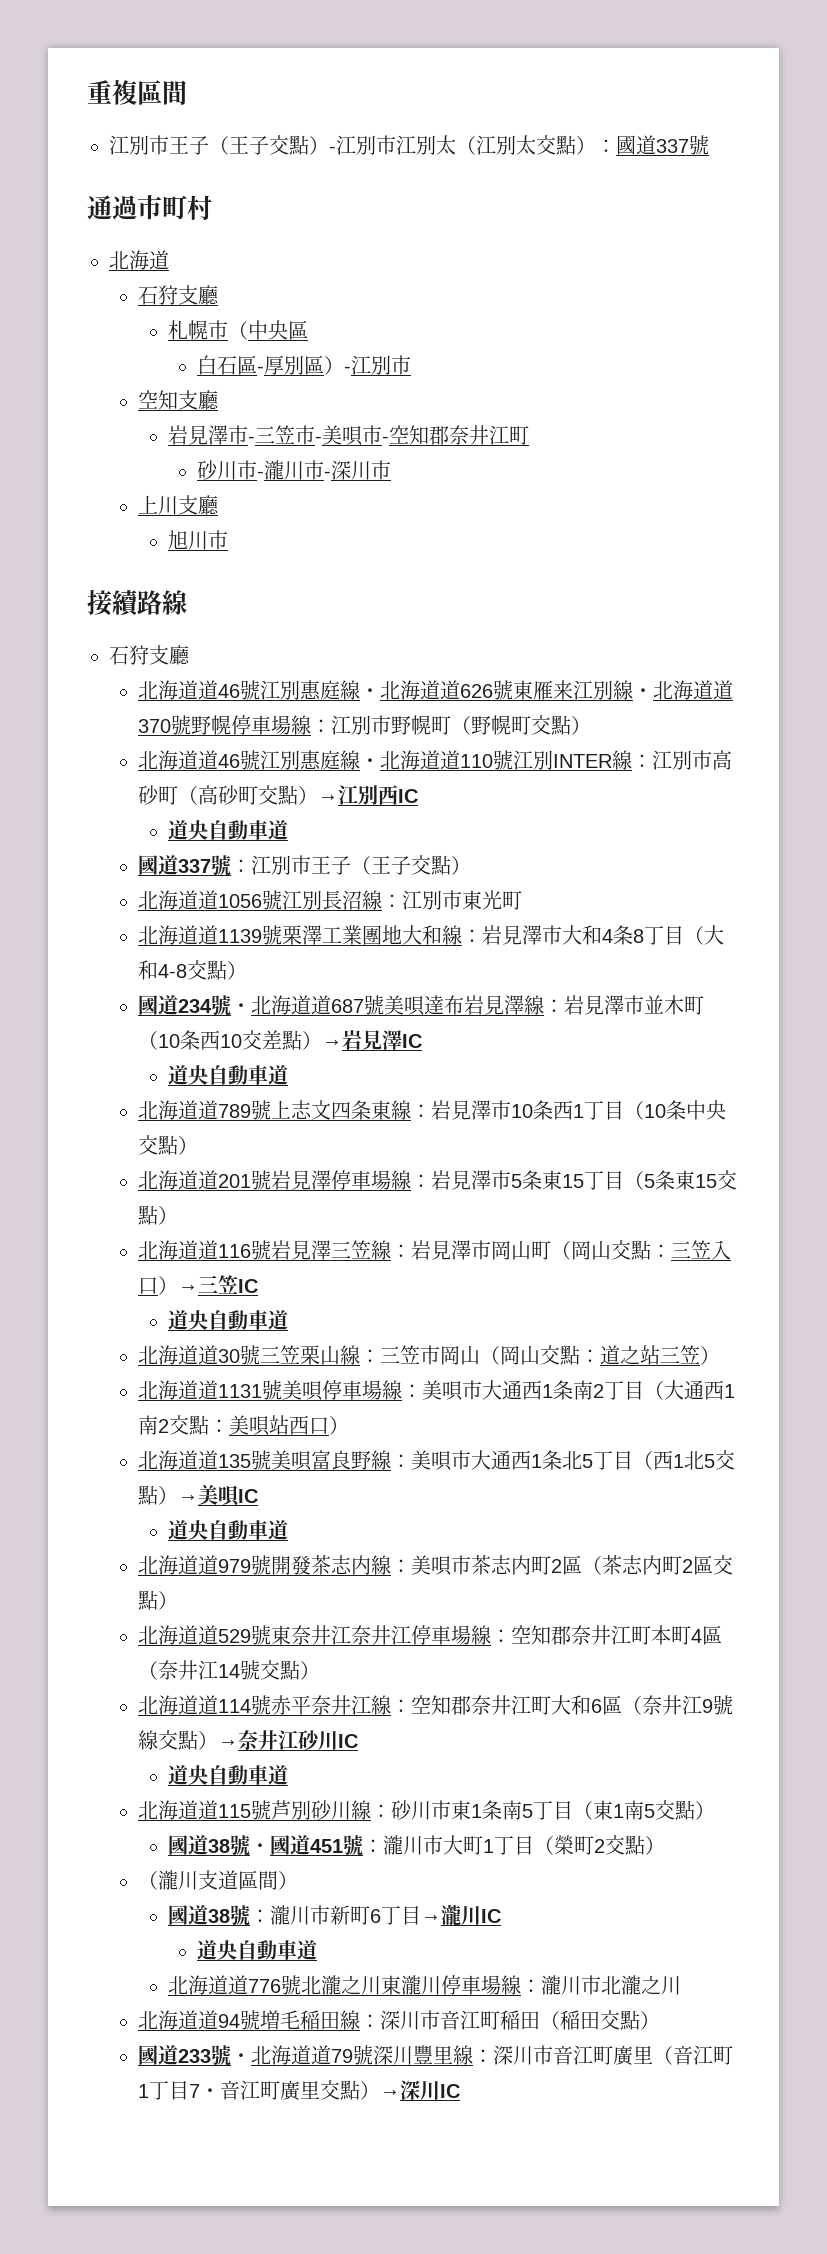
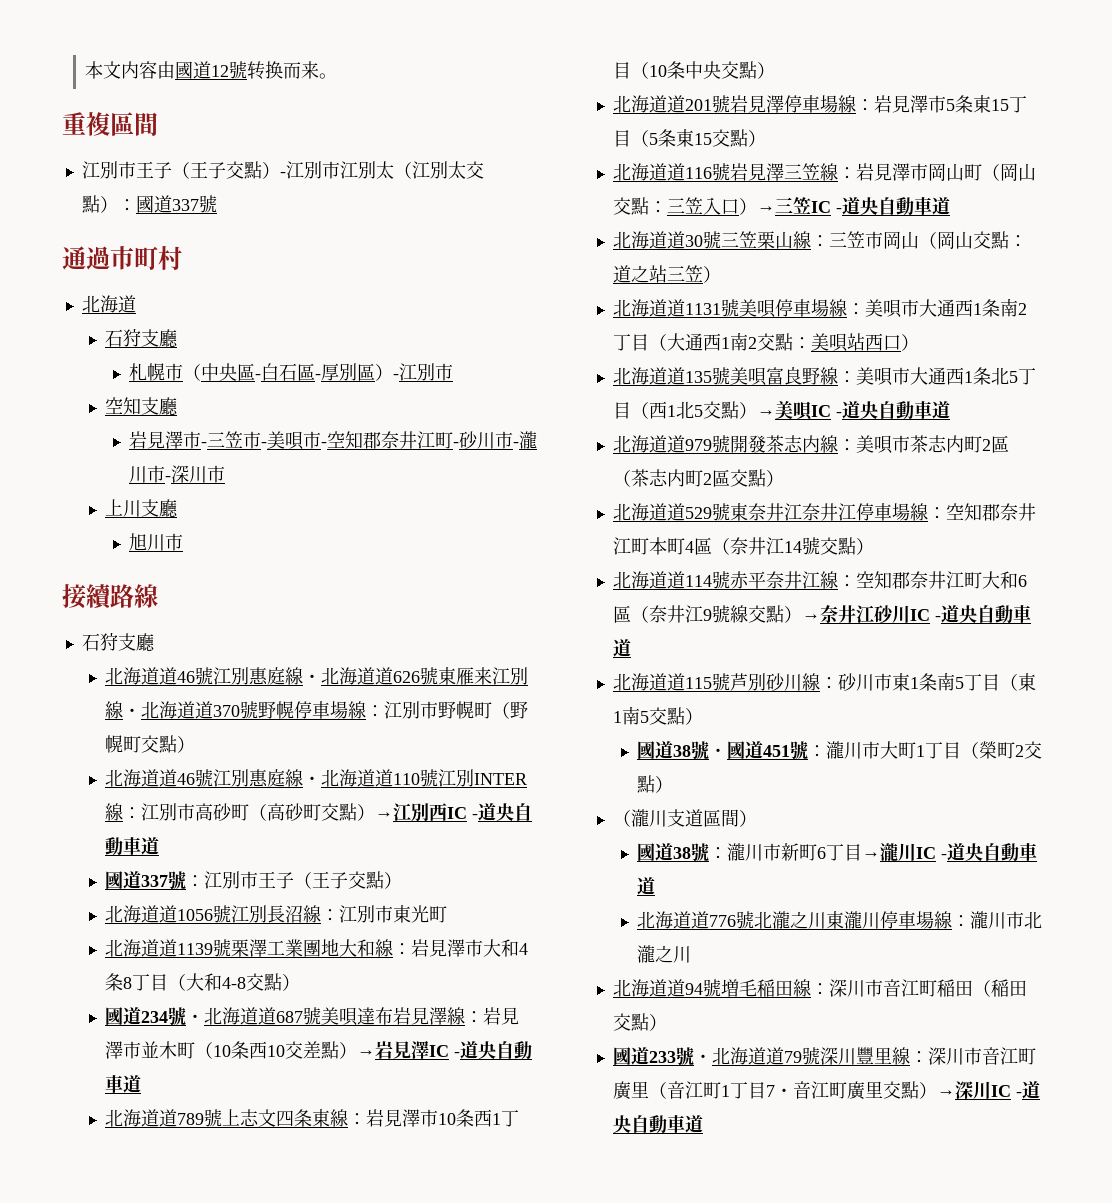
(87, 92) none -> [85,61,338,80] 本文内容由國道12號转换而来。 //
(308, 330) // -> [254,374,261,379] -
(529, 435) // -> [452,442,459,447] -
(419, 796) // -> [472,814,479,819] -
(423, 1041) // -> [454,1052,461,1057] -
(259, 1286) // -> [836,208,843,213] -
(259, 1496) // -> [836,412,843,417] -
(359, 1741) // -> [935,616,942,621] -
(501, 1916) // -> [940,854,947,859] -
(461, 2091) none -> [1016,1081,1041,1099] [613,1115,704,1134] -道央自動車道

